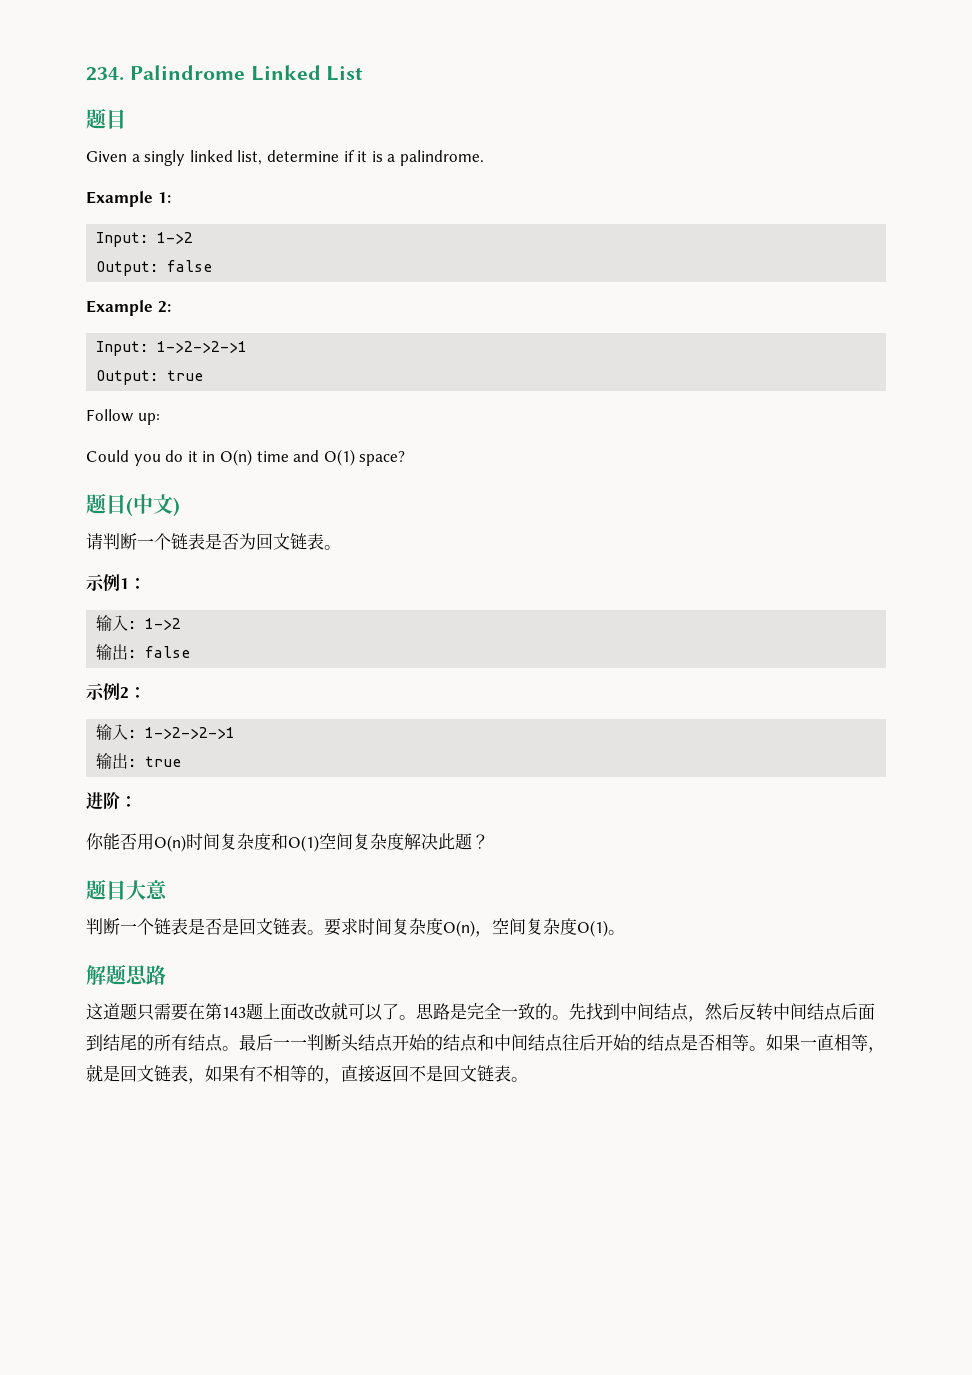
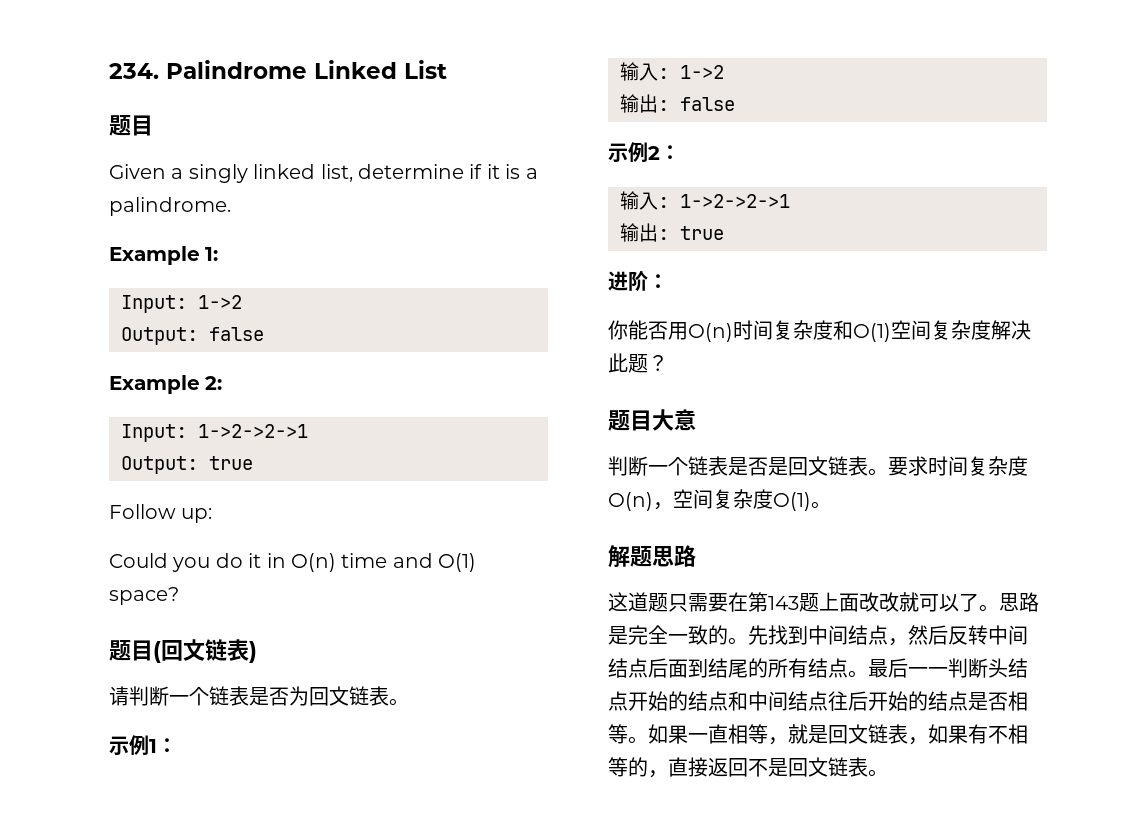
[133,494,173,514] 中文 -> [161,639,249,661] 回文链表

